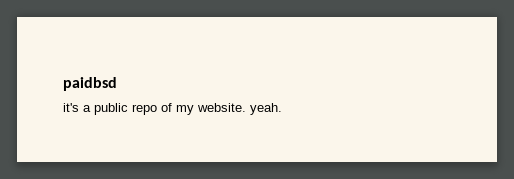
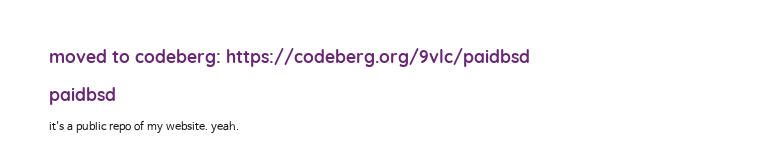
(63, 84) none -> [49,48,530,67] moved to codeberg: https://codeberg.org/9vlc/paidbsd //

